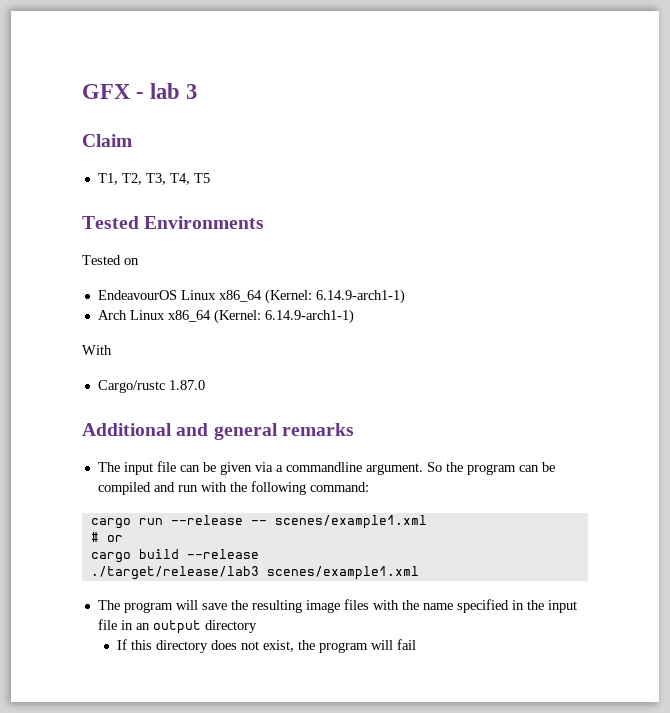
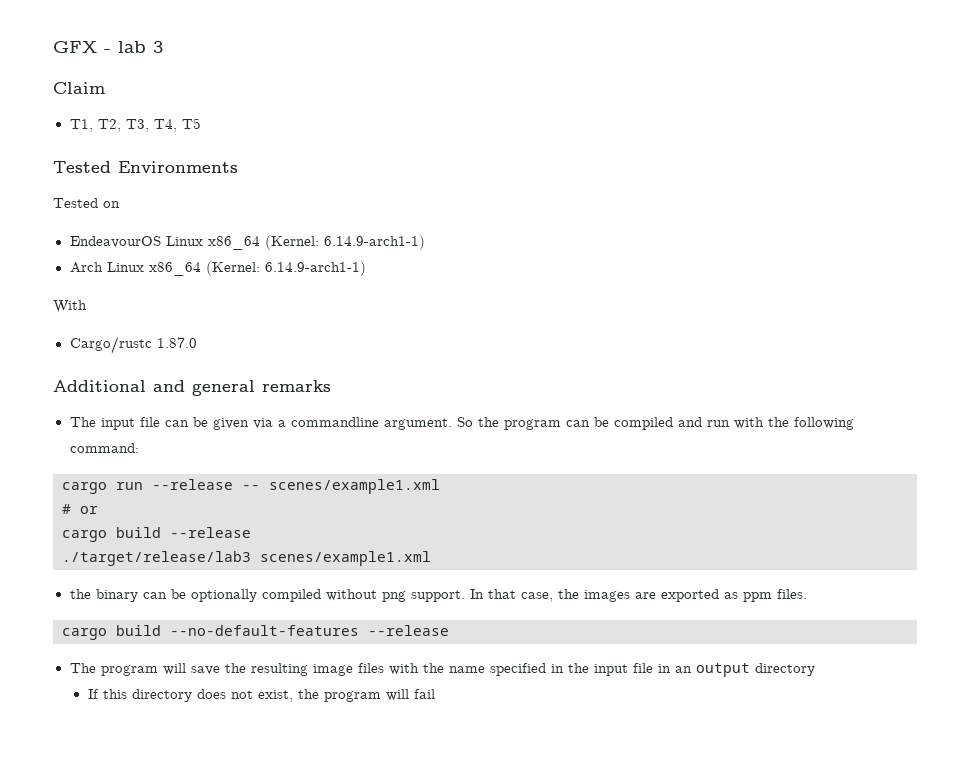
(419, 573) none -> [69,589,807,602] [62,625,449,640] // the binary can be optionally compiled without png support. In that case, the images are exported as ppm files. // cargo build --no-default-features --release

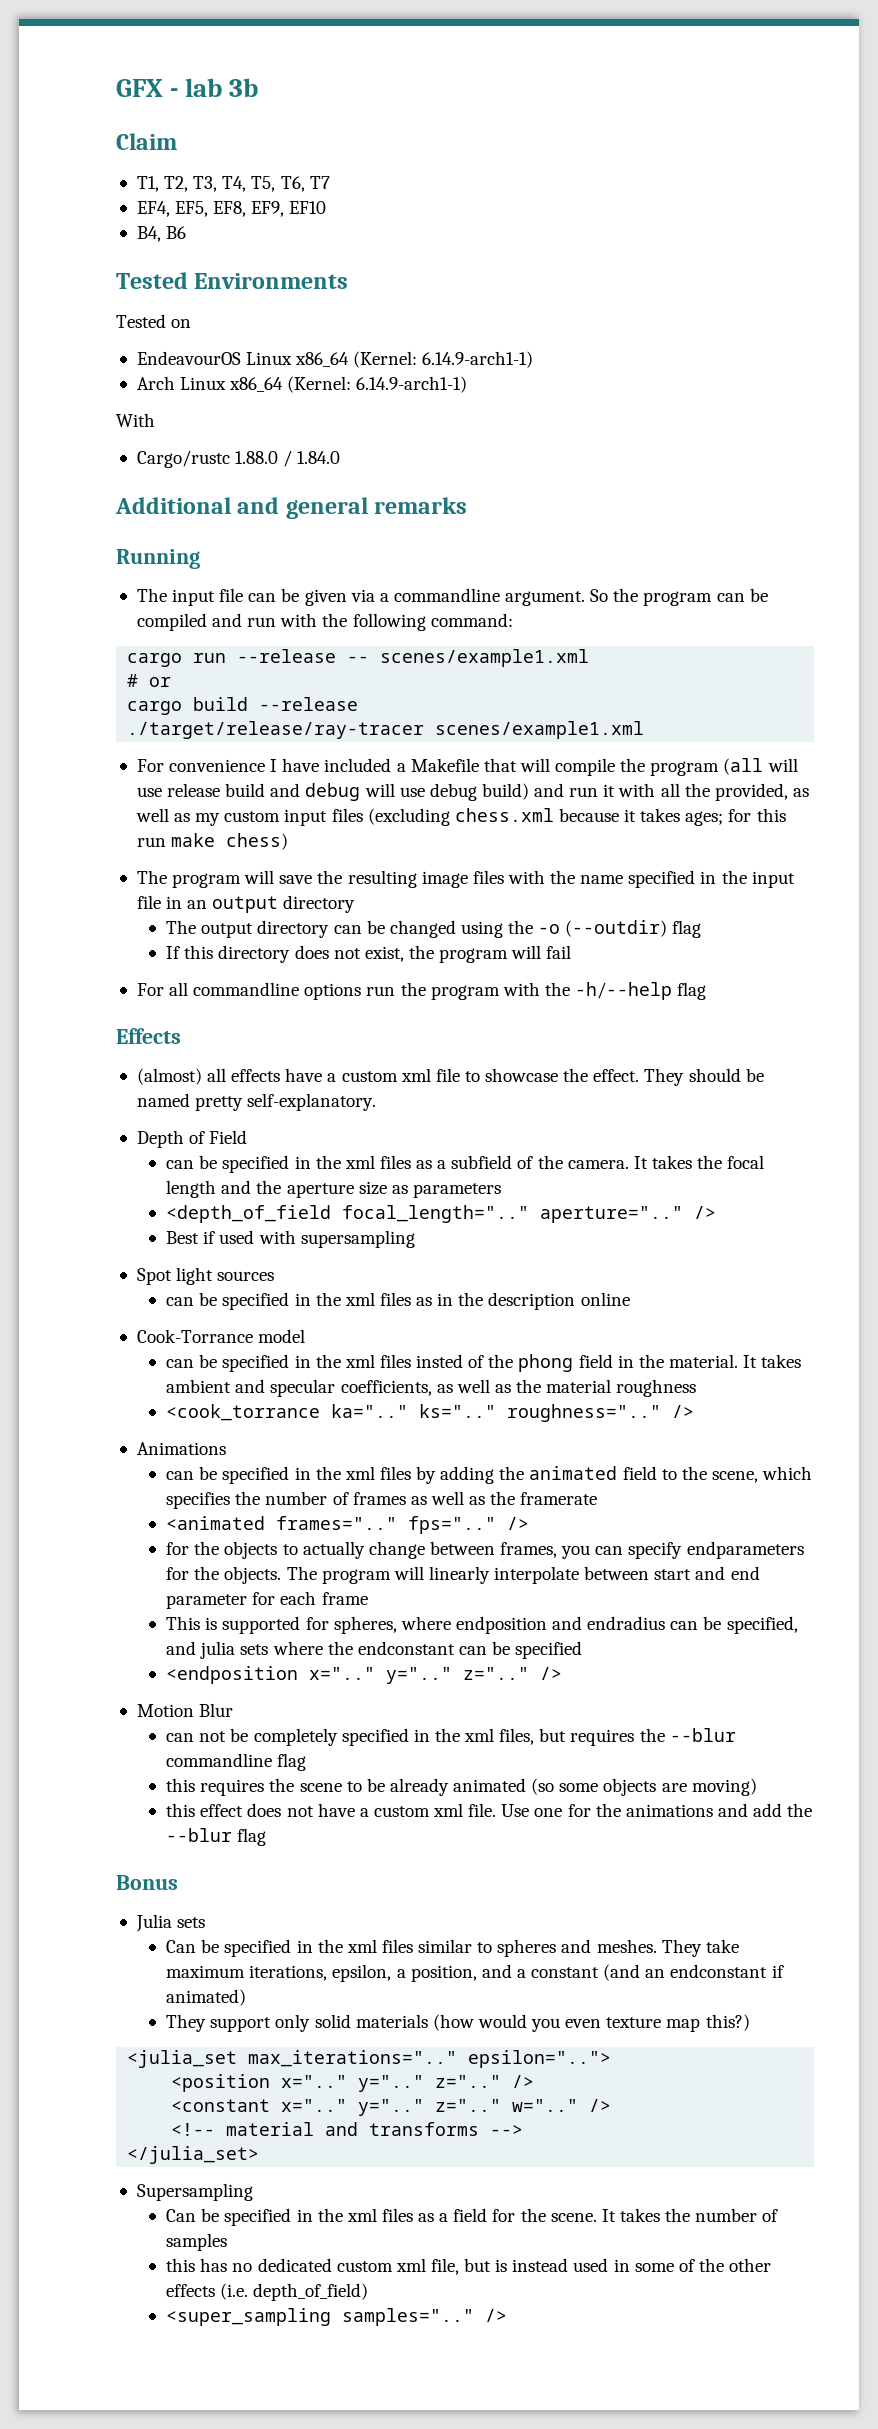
[153,41,163,53] 3 -> [229,78,259,97] 3b
[181,118,201,129] T5 -> [251,176,330,192] [136,201,327,217] [136,226,187,242] T5, T6, T7 // EF4, EF5, EF8, EF9, EF10 // B4, B6
[156,337,197,348] 1.87.0 -> [235,450,341,467] 1.88.0 / 1.84.0
(331, 386) none -> [116,549,200,569] // Running
[62,551,431,566] [69,589,807,602] [62,625,449,640] ./target/release/lab3 scenes/example1.xml // the binary can be optionally compiled without png support. In that case, the images are exported as ppm files. // cargo build --no-default-features --release -> [127,721,645,739] [136,758,798,776] [136,783,809,801] [135,808,786,826] [136,833,289,850] ./target/release/ray-tracer scenes/example1.xml // For convenience I have included a Makefile that will compile the program (all will use release build and debug will use debug build) and run it with all the provided, as well as my custom input files (excluding chess.xml because it takes ages; for this run make chess)
(815, 669) none -> [166,920,702,938] // The output directory can be changed using the -o (--outdir) flag
(435, 694) none -> [136,982,707,1000] [116,1028,181,1044] [136,1068,764,1086] [136,1093,377,1111] [136,1130,248,1148] [166,1155,765,1173] [166,1180,501,1198] [166,1205,717,1223] [166,1230,415,1248] [136,1267,275,1285] [166,1292,630,1310] [136,1329,306,1343] [166,1354,802,1372] [166,1379,697,1397] [166,1404,695,1422] [136,1442,226,1455] [166,1466,813,1484] [166,1491,598,1509] [166,1516,530,1534] [166,1541,804,1559] [166,1566,760,1584] [166,1591,368,1609] [166,1616,798,1634] [166,1641,583,1659] [166,1666,563,1684] [136,1703,234,1717] [166,1728,736,1746] [166,1753,307,1771] [166,1778,757,1796] [166,1803,813,1817] [166,1828,267,1846] [116,1875,178,1890] [135,1914,206,1932] [166,1939,739,1957] [166,1964,784,1982] [166,1989,247,2006] [166,2014,750,2032] [127,2050,612,2068] [171,2074,535,2092] [171,2099,612,2116] [171,2122,524,2136] [127,2146,260,2164] [136,2183,253,2201] [166,2208,779,2226] [166,2233,228,2251] [166,2258,772,2275] [166,2283,369,2301] [166,2308,508,2326] // For all commandline options run the program with the -h/--help flag // Effects // (almost) all effects have a custom xml file to showcase the effect. They should be named pretty self-explanatory. // Depth of Field // can be specified in the xml files as a subfield of the camera. It takes the focal length and the aperture size as parameters // <depth_of_field focal_length=".." aperture=".." /> // Best if used with supersampling // Spot light sources // can be specified in the xml files as in the description online // Cook-Torrance model // can be specified in the xml files insted of the phong field in the material. It takes ambient and specular coefficients, as well as the material roughness // <cook_torrance ka=".." ks=".." roughness=".." /> // Animations // can be specified in the xml files by adding the animated field to the scene, which specifies the number of frames as well as the framerate // <animated frames=".." fps=".." /> // for the objects to actually change between frames, you can specify endparameters for the objects. The program will linearly interpolate between start and end parameter for each frame // This is supported for spheres, where endposition and endradius can be specified, and julia sets where the endconstant can be specified // <endposition x=".." y=".." z=".." /> // Motion Blur // can not be completely specified in the xml files, but requires the --blur commandline flag // this requires the scene to be already animated (so some objects are moving) // this effect does not have a custom xml file. Use one for the animations and add the --blur flag // Bonus // Julia sets // Can be specified in the xml files similar to spheres and meshes. They take maximum iterations, epsilon, a position, and a constant (and an endconstant if animated) // They support only solid materials (how would you even texture map this?) // <julia_set max_iterations=".." epsilon=".."> // <position x=".." y=".." z=".." /> // <constant x=".." y=".." z=".." w=".." /> // <!-- material and transforms --> // </julia_set> // Supersampling // Can be specified in the xml files as a field for the scene. It takes the number of samples // this has no dedicated custom xml file, but is instead used in some of the other effects (i.e. depth_of_field) // <super_sampling samples=".." />

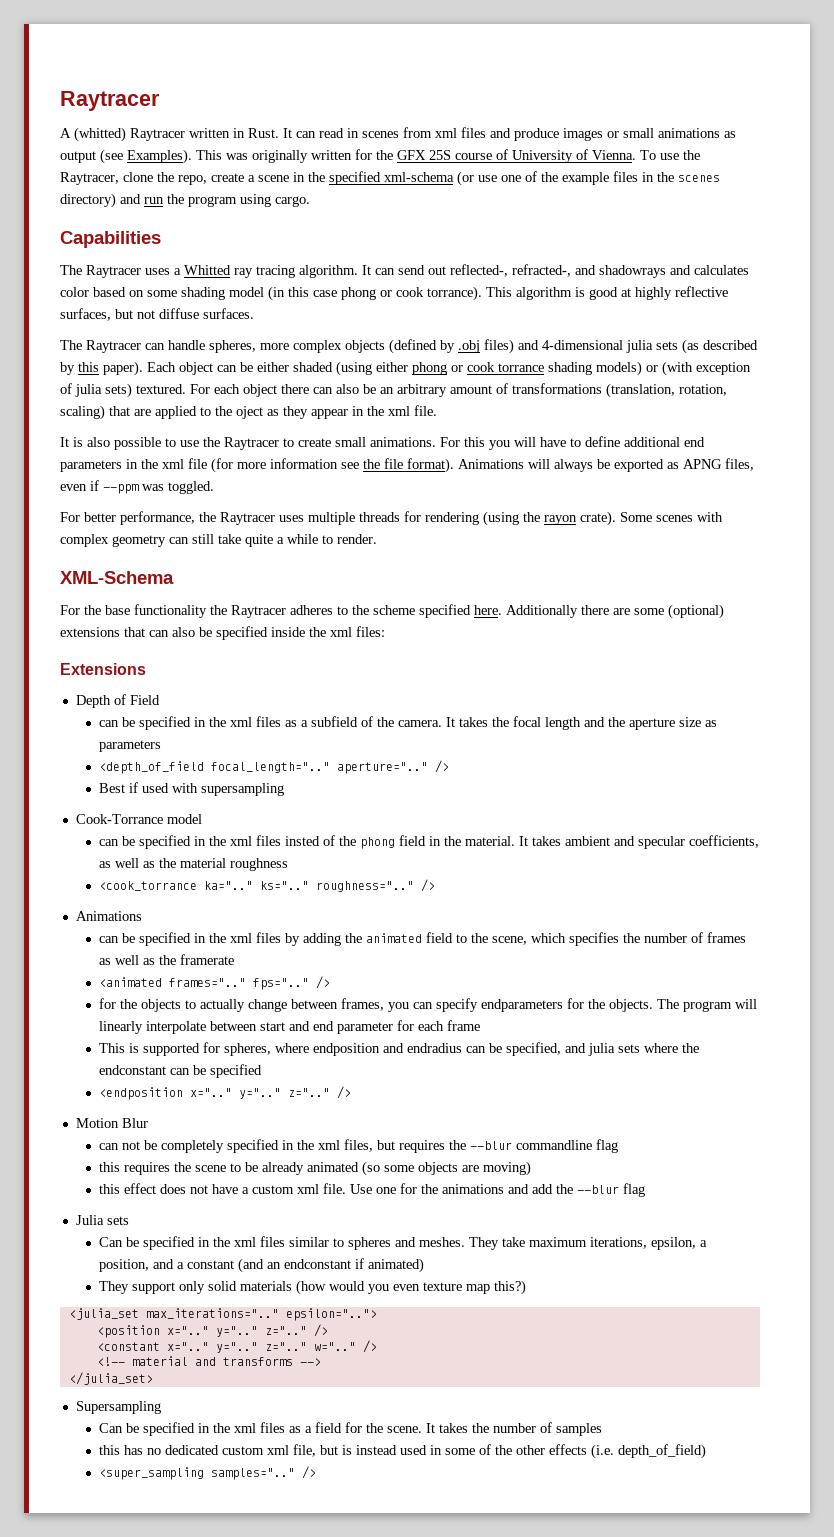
[116,78,259,97] [116,133,177,150] [136,176,330,192] [136,201,327,217] [136,226,187,242] [116,272,349,289] [116,314,192,328] [136,351,534,368] [136,376,468,393] [116,413,155,427] [136,450,341,468] [115,497,468,519] [116,549,200,569] [136,588,768,606] [136,613,513,631] [127,649,590,667] [127,674,172,687] [127,697,359,715] [127,721,645,739] [136,758,798,776] [136,783,809,801] [135,808,786,826] [136,833,289,850] [136,870,795,888] [136,895,356,913] [166,920,702,938] [166,945,572,963] [136,982,707,1000] [116,1028,181,1044] [136,1068,764,1086] [136,1093,377,1111] GFX - lab 3b // Claim // T1, T2, T3, T4, T5, T6, T7 // EF4, EF5, EF8, EF9, EF10 // B4, B6 // Tested Environments // Tested on // EndeavourOS Linux x86_64 (Kernel: 6.14.9-arch1-1) // Arch Linux x86_64 (Kernel: 6.14.9-arch1-1) // With // Cargo/rustc 1.88.0 / 1.84.0 // Additional and general remarks // Running // The input file can be given via a commandline argument. So the program can be compiled and run with the following command: // cargo run --release -- scenes/example1.xml // # or // cargo build --release // ./target/release/ray-tracer scenes/example1.xml // For convenience I have included a Makefile that will compile the program (all will use release build and debug will use debug build) and run it with all the provided, as well as my custom input files (excluding chess.xml because it takes ages; for this run make chess) // The program will save the resulting image files with the name specified in the input file in an output directory // The output directory can be changed using the -o (--outdir) flag // If this directory does not exist, the program will fail // For all commandline options run the program with the -h/--help flag // Effects // (almost) all effects have a custom xml file to showcase the effect. They should be named pretty self-explanatory. -> [60,91,160,111] [60,127,736,142] [60,149,700,164] [60,171,720,186] [60,193,310,208] [60,231,161,248] [60,264,749,278] [60,286,728,301] [60,308,254,321] [60,339,758,354] [60,361,751,376] [60,383,727,398] [60,405,437,420] [60,436,705,450] [60,458,754,473] [60,480,214,494] [60,511,723,526] [60,534,377,547] [60,571,174,584] [60,604,724,619] [60,626,385,640] [60,663,146,675] Raytracer // A (whitted) Raytracer written in Rust. It can read in scenes from xml files and produce images or small animations as output (see Examples). This was originally written for the GFX 25S course of University of Vienna. To use the Raytracer, clone the repo, create a scene in the specified xml-schema (or use one of the example files in the scenes directory) and run the program using cargo. // Capabilities // The Raytracer uses a Whitted ray tracing algorithm. It can send out reflected-, refracted-, and shadowrays and calculates color based on some shading model (in this case phong or cook torrance). This algorithm is good at highly reflective surfaces, but not diffuse surfaces. // The Raytracer can handle spheres, more complex objects (defined by .obj files) and 4-dimensional julia sets (as described by this paper). Each object can be either shaded (using either phong or cook torrance shading models) or (with exception of julia sets) textured. For each object there can also be an arbitrary amount of transformations (translation, rotation, scaling) that are applied to the oject as they appear in the xml file. // It is also possible to use the Raytracer to create small animations. For this you will have to define additional end parameters in the xml file (for more information see the file format). Animations will always be exported as APNG files, even if --ppm was toggled. // For better performance, the Raytracer uses multiple threads for rendering (using the rayon crate). Some scenes with complex geometry can still take quite a while to render. // XML-Schema // For the base functionality the Raytracer adheres to the scheme specified here. Additionally there are some (optional) extensions that can also be specified inside the xml files: // Extensions
[136,1267,275,1285] [166,1292,630,1310] // Spot light sources // can be specified in the xml files as in the description online -> (285, 789) none
[116,1875,178,1890] // Bonus -> (646, 1190) none

